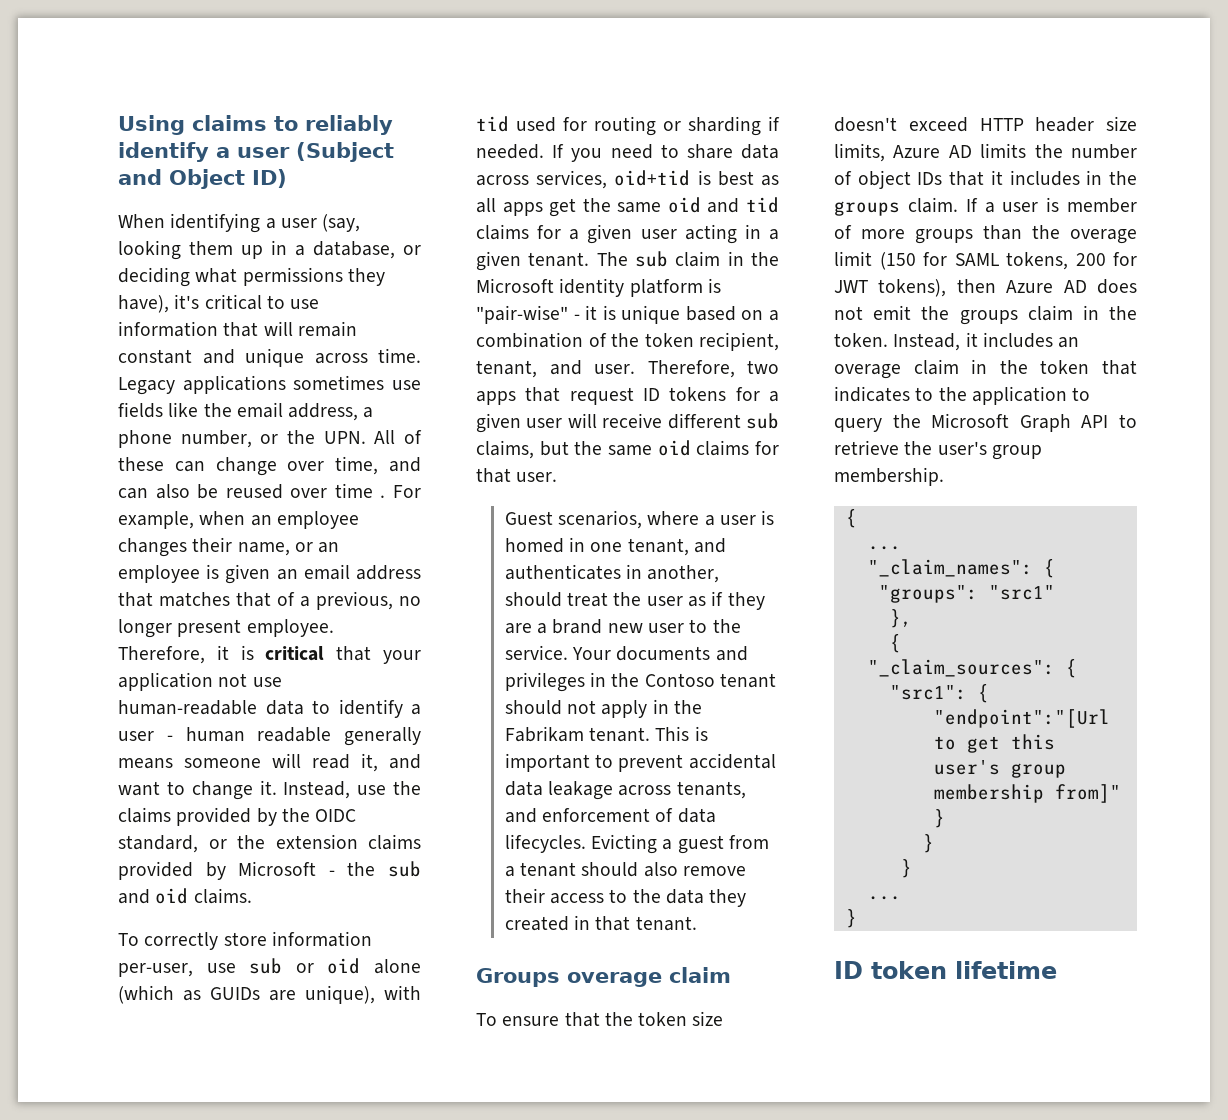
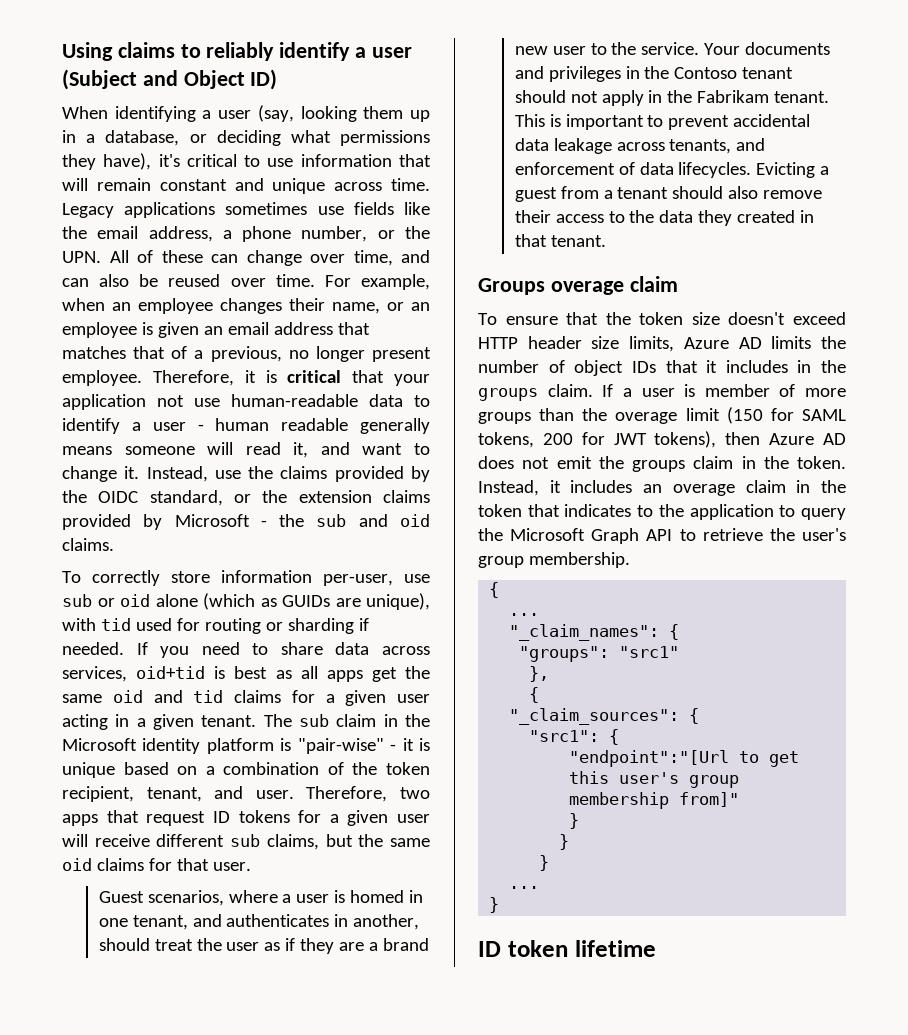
[334,483,386,498] time . -> [275,274,315,287] time.

